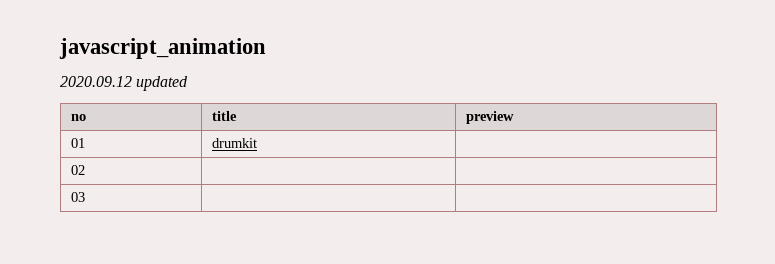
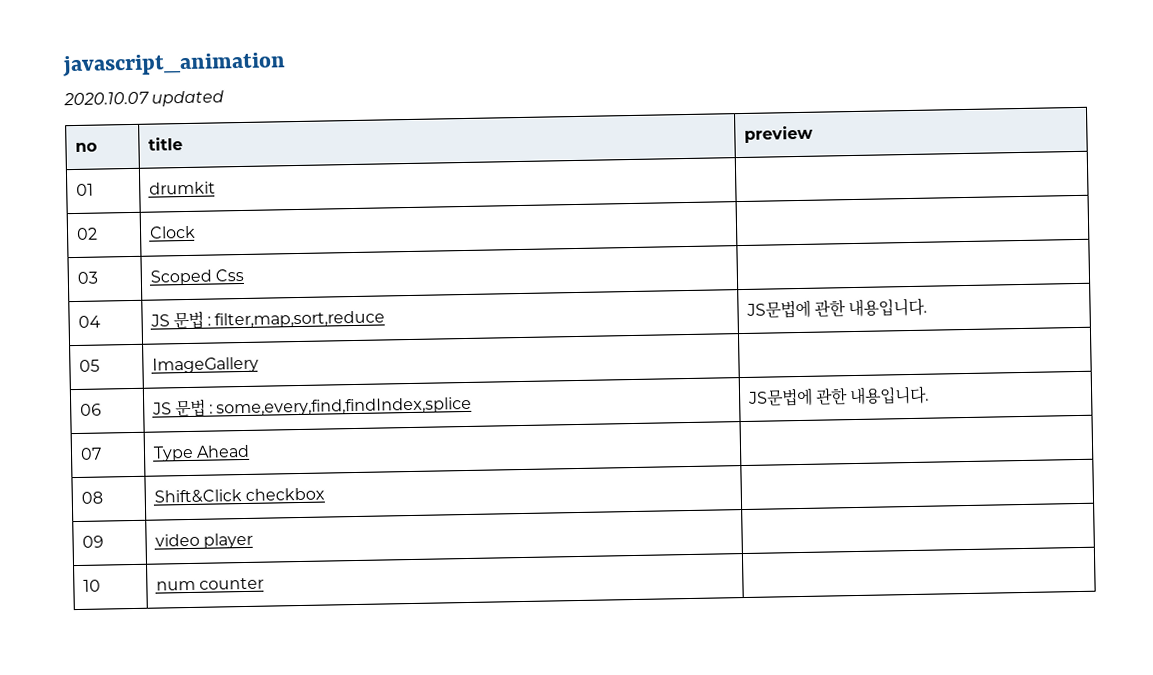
[60,76,132,87] 2020.09.12 -> [63,91,150,106] 2020.10.07
(86, 170) none -> [148,225,196,239] Clock
(86, 197) none -> [149,268,244,286] [77,315,101,328] [149,310,386,330] [745,297,928,319] [78,359,100,372] [151,356,259,374] [79,403,102,416] [151,396,473,418] [746,385,930,407] [79,447,102,460] [152,444,250,462] [80,491,103,504] [153,487,325,504] [81,535,104,548] [154,532,253,549] [82,579,101,592] [155,577,264,591] Scoped Css | // 04 | JS 문법 : filter,map,sort,reduce | JS문법에 관한 내용입니다. // 05 | ImageGallery | // 06 | JS 문법 : some,every,find,findIndex,splice | JS문법에 관한 내용입니다. // 07 | Type Ahead | // 08 | Shift&Click checkbox | // 09 | video player | // 10 | num counter

